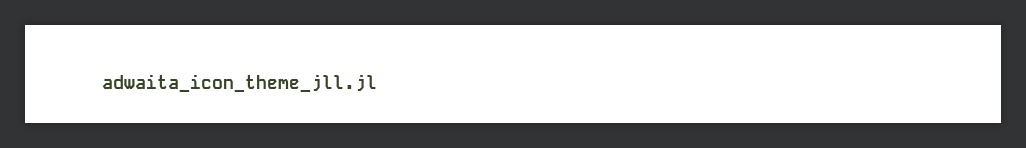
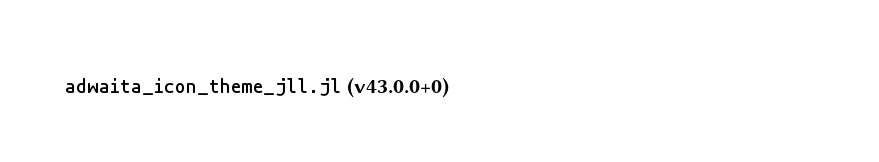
(377, 83) none -> [346,77,449,98] (v43.0.0+0)

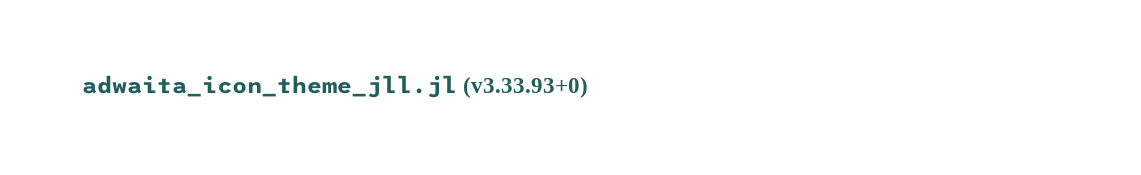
[346,77,449,98] (v43.0.0+0) -> [463,77,589,98] (v3.33.93+0)

